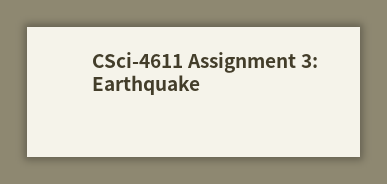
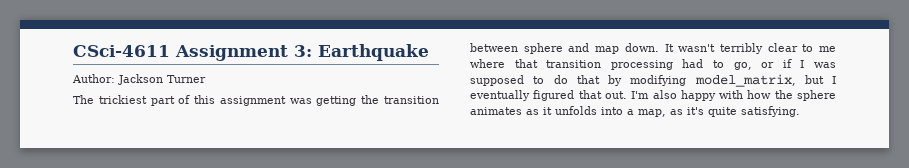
(200, 85) none -> [72,74,206,85] [73,95,439,106] [470,43,836,54] [470,59,836,70] [470,74,836,87] [470,90,836,101] [470,106,800,117] // Author: Jackson Turner // The trickiest part of this assignment was getting the transition between sphere and map down. It wasn't terribly clear to me where that transition processing had to go, or if I was supposed to do that by modifying model_matrix, but I eventually figured that out. I'm also happy with how the sphere animates as it unfolds into a map, as it's quite satisfying.

